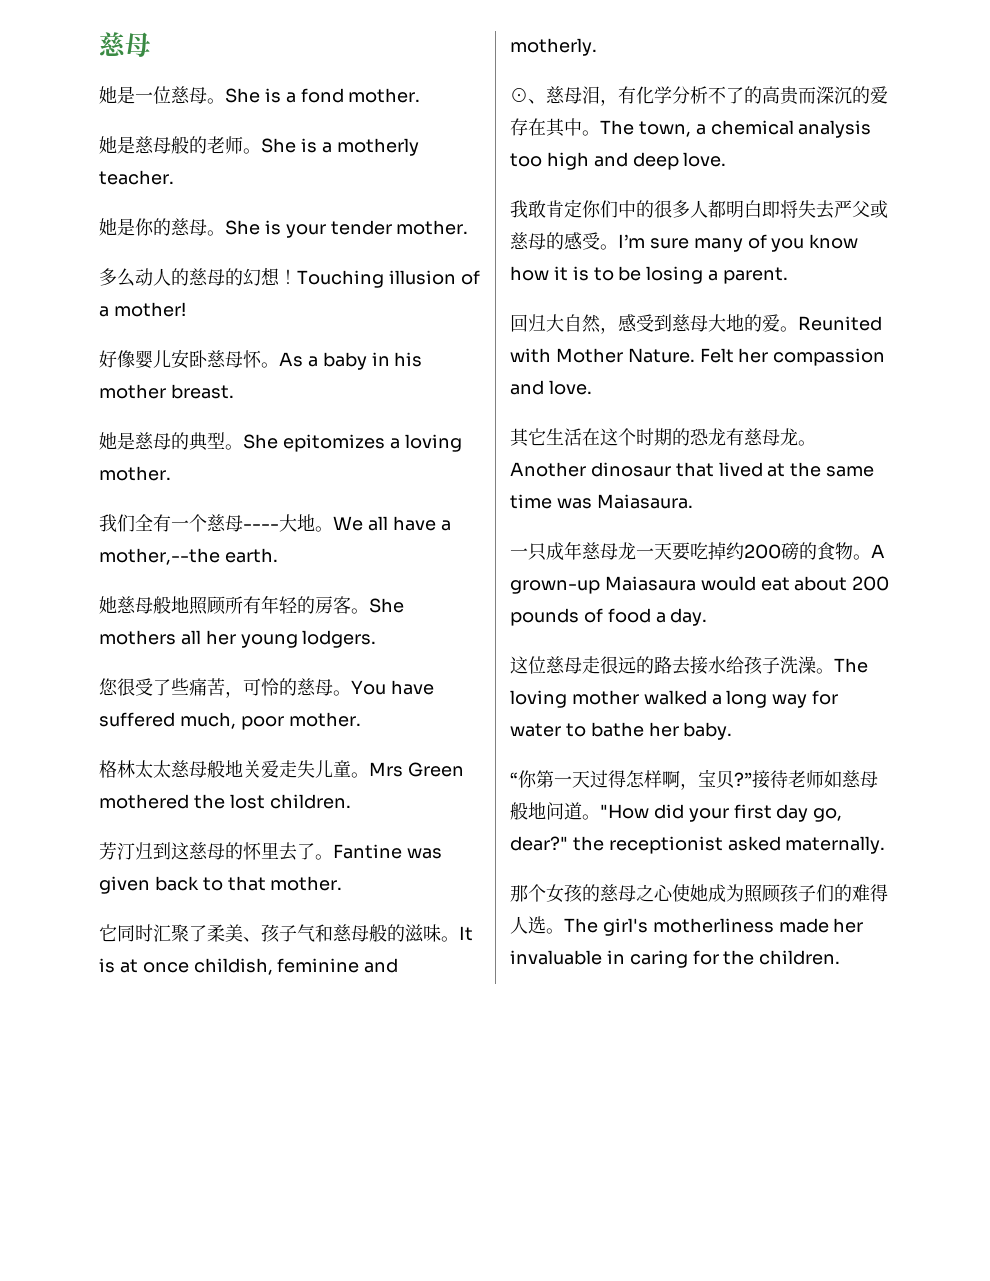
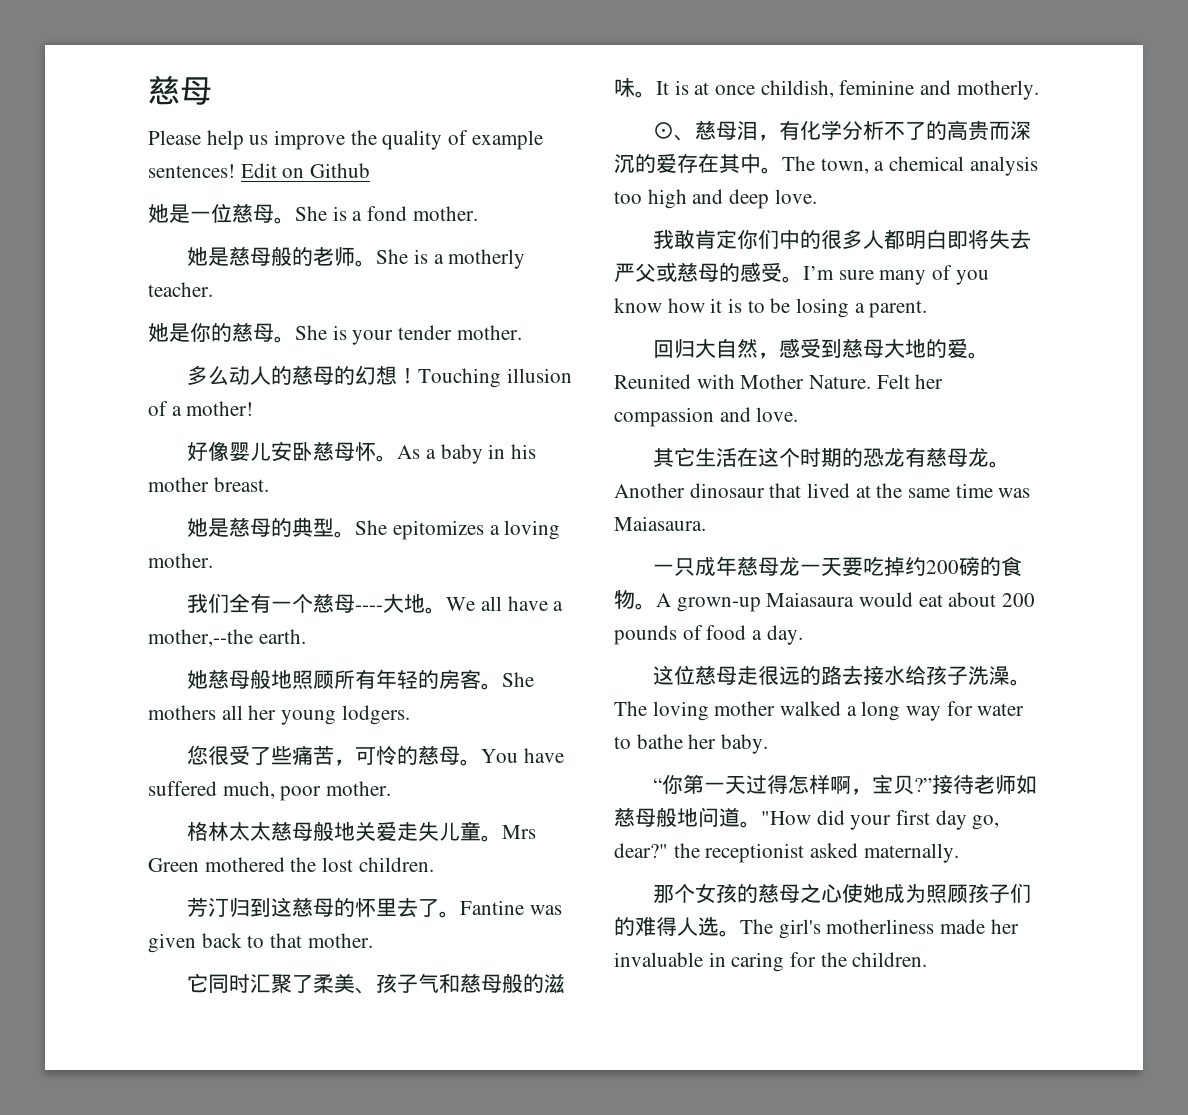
[99,32,151,57] 慈母 -> [148,75,212,105] [148,130,543,150] [148,163,371,178] 慈母 // Please help us improve the quality of example sentences! Edit on Github

